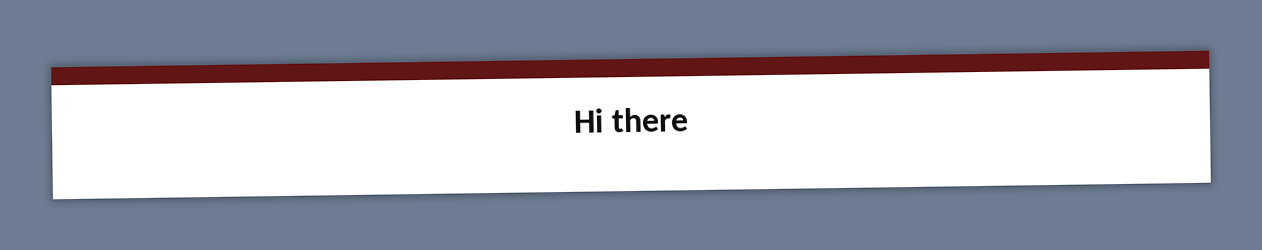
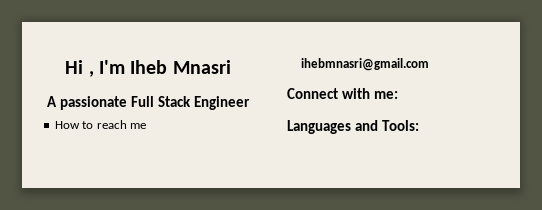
[611,107,690,133] there -> [88,60,231,77] [47,96,250,110] [54,120,146,129] [300,58,429,71] [287,88,398,99] [287,120,419,134] , I'm Iheb Mnasri // A passionate Full Stack Engineer // How to reach me ihebmnasri@gmail.com // Connect with me: // Languages and Tools:

